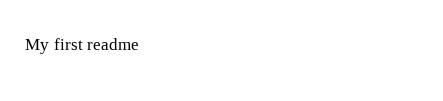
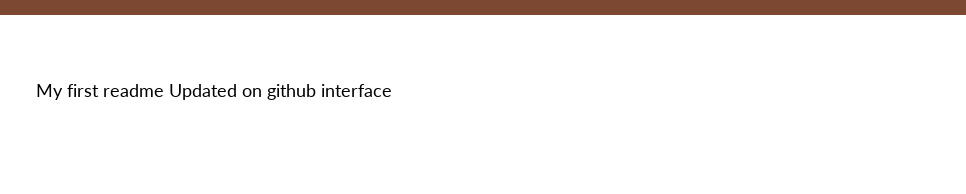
(140, 44) none -> [169,84,392,100] Updated on github interface

